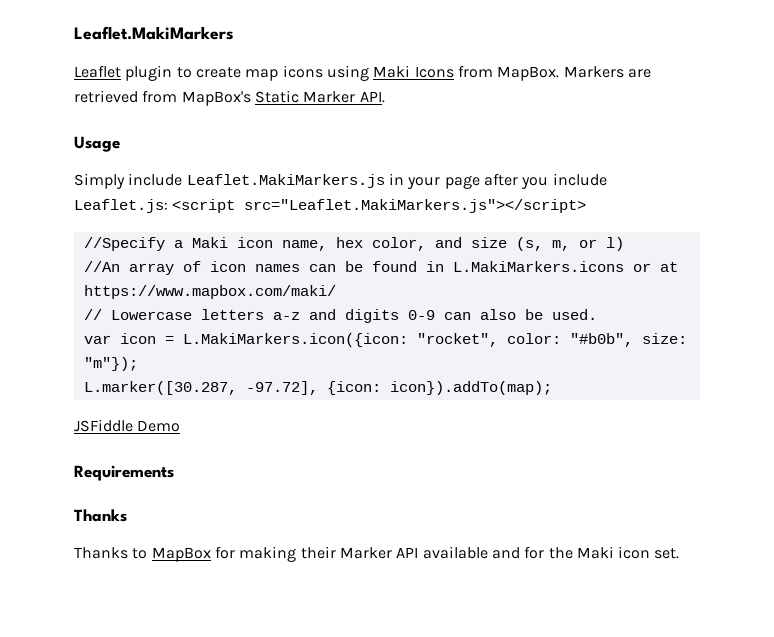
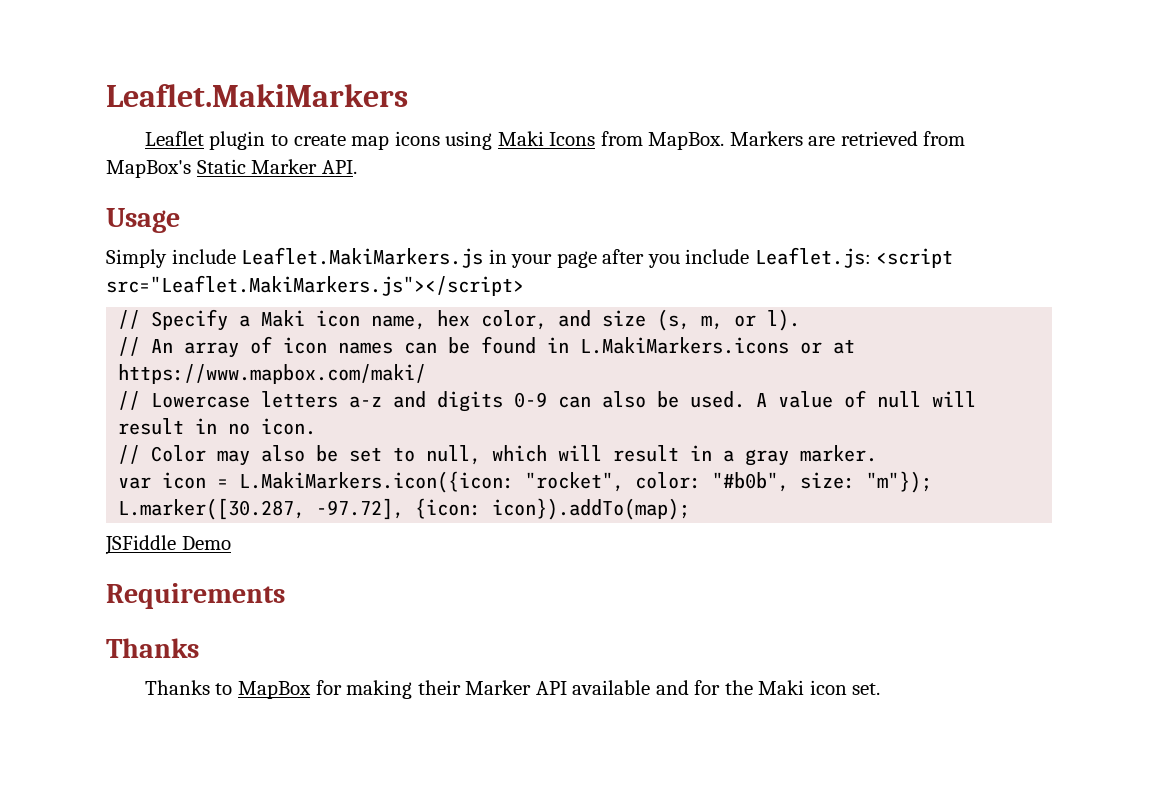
[83,237,165,251] //Specify -> [118,309,229,331] // Specify
[605,237,624,251] [83,261,120,272] l) // //An -> [767,309,801,331] [118,337,174,356] l). // // An
(597, 314) none -> [756,390,977,408] [118,418,317,435] [118,445,878,466] A value of null will result in no icon. // // Color may also be set to null, which will result in a gray marker.

